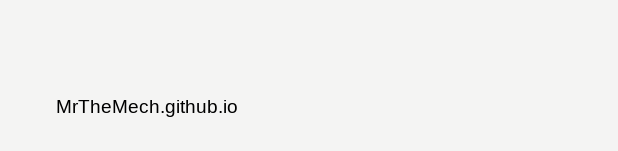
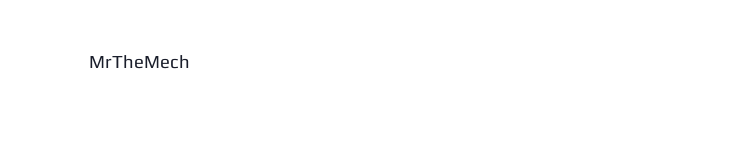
[56,100,238,117] MrTheMech.github.io -> [89,55,190,69] MrTheMech

